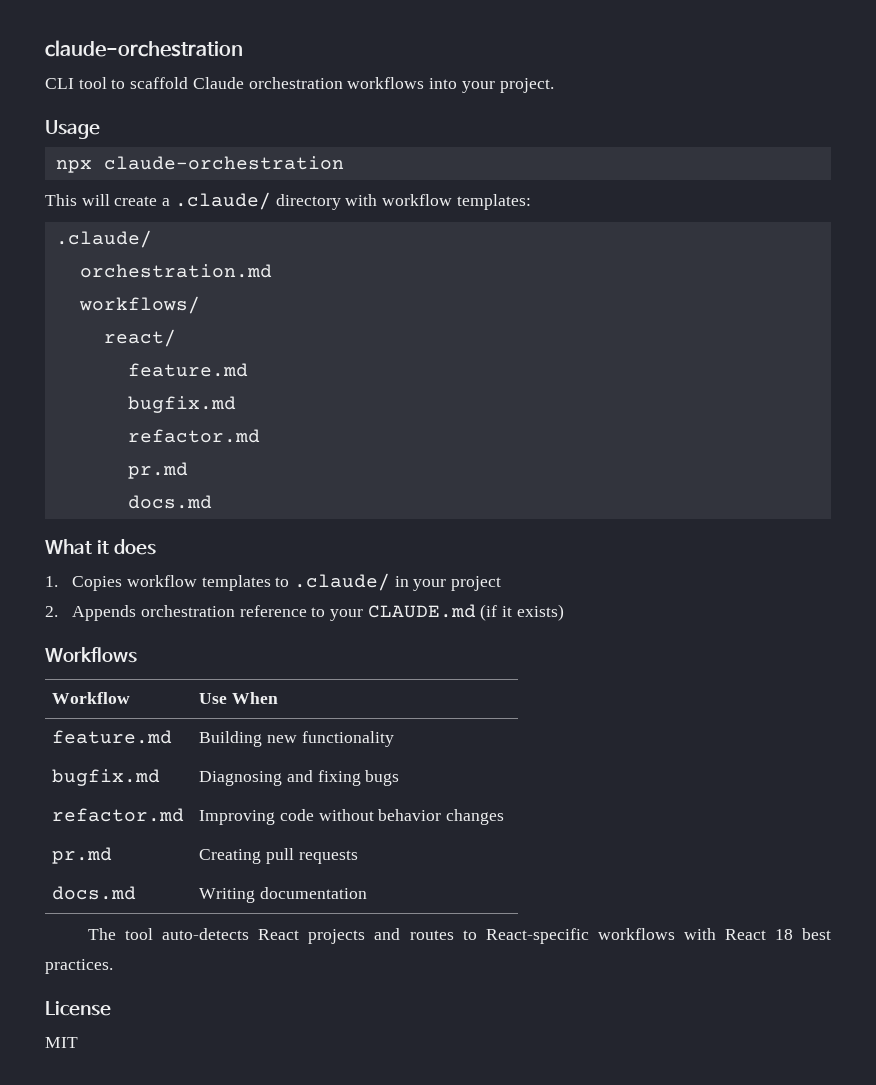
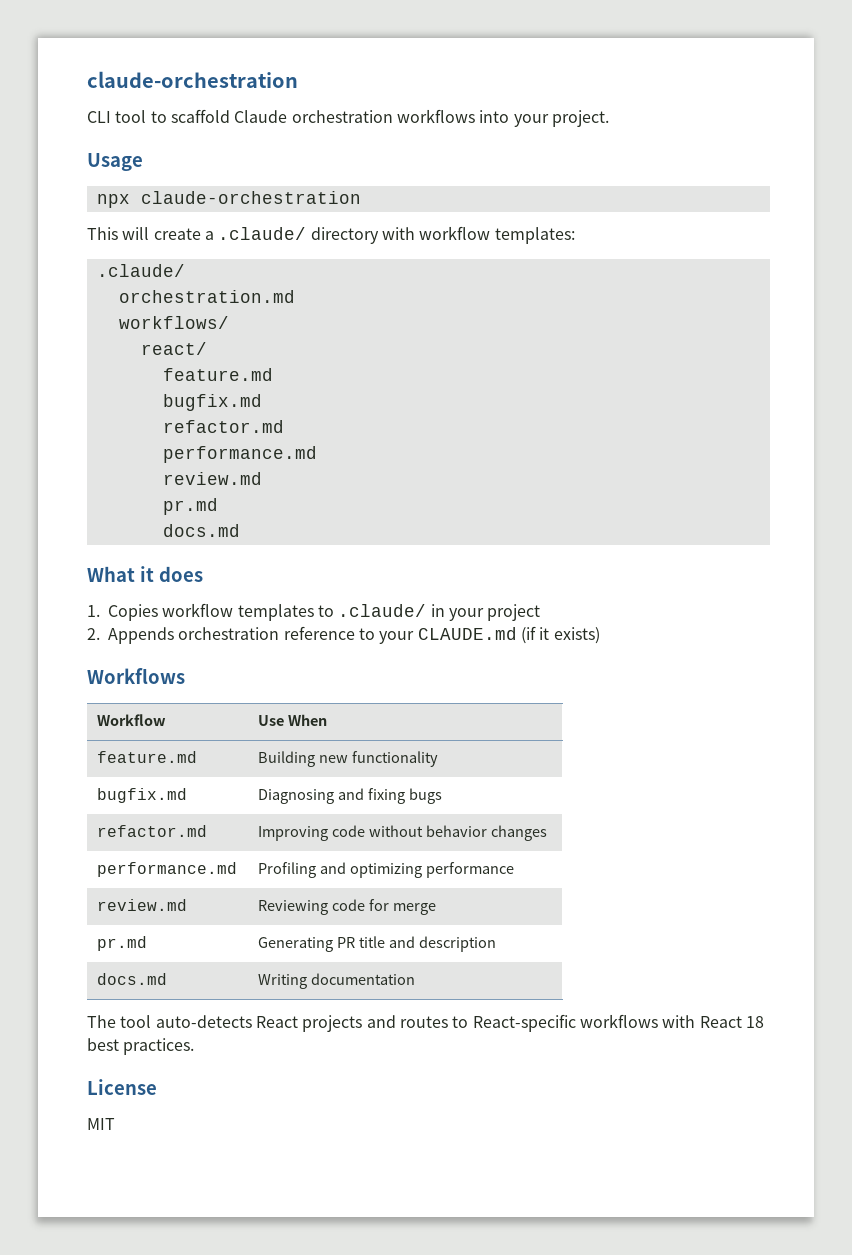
(260, 436) none -> [162,446,317,463] [162,472,262,485] // performance.md // review.md
[52,847,113,864] [199,848,358,864] pr.md | Creating pull requests -> [97,862,238,877] [258,862,514,878] [97,899,188,911] [258,899,436,915] [97,936,148,951] [258,936,496,952] performance.md | Profiling and optimizing performance // review.md | Reviewing code for merge // pr.md | Generating PR title and description

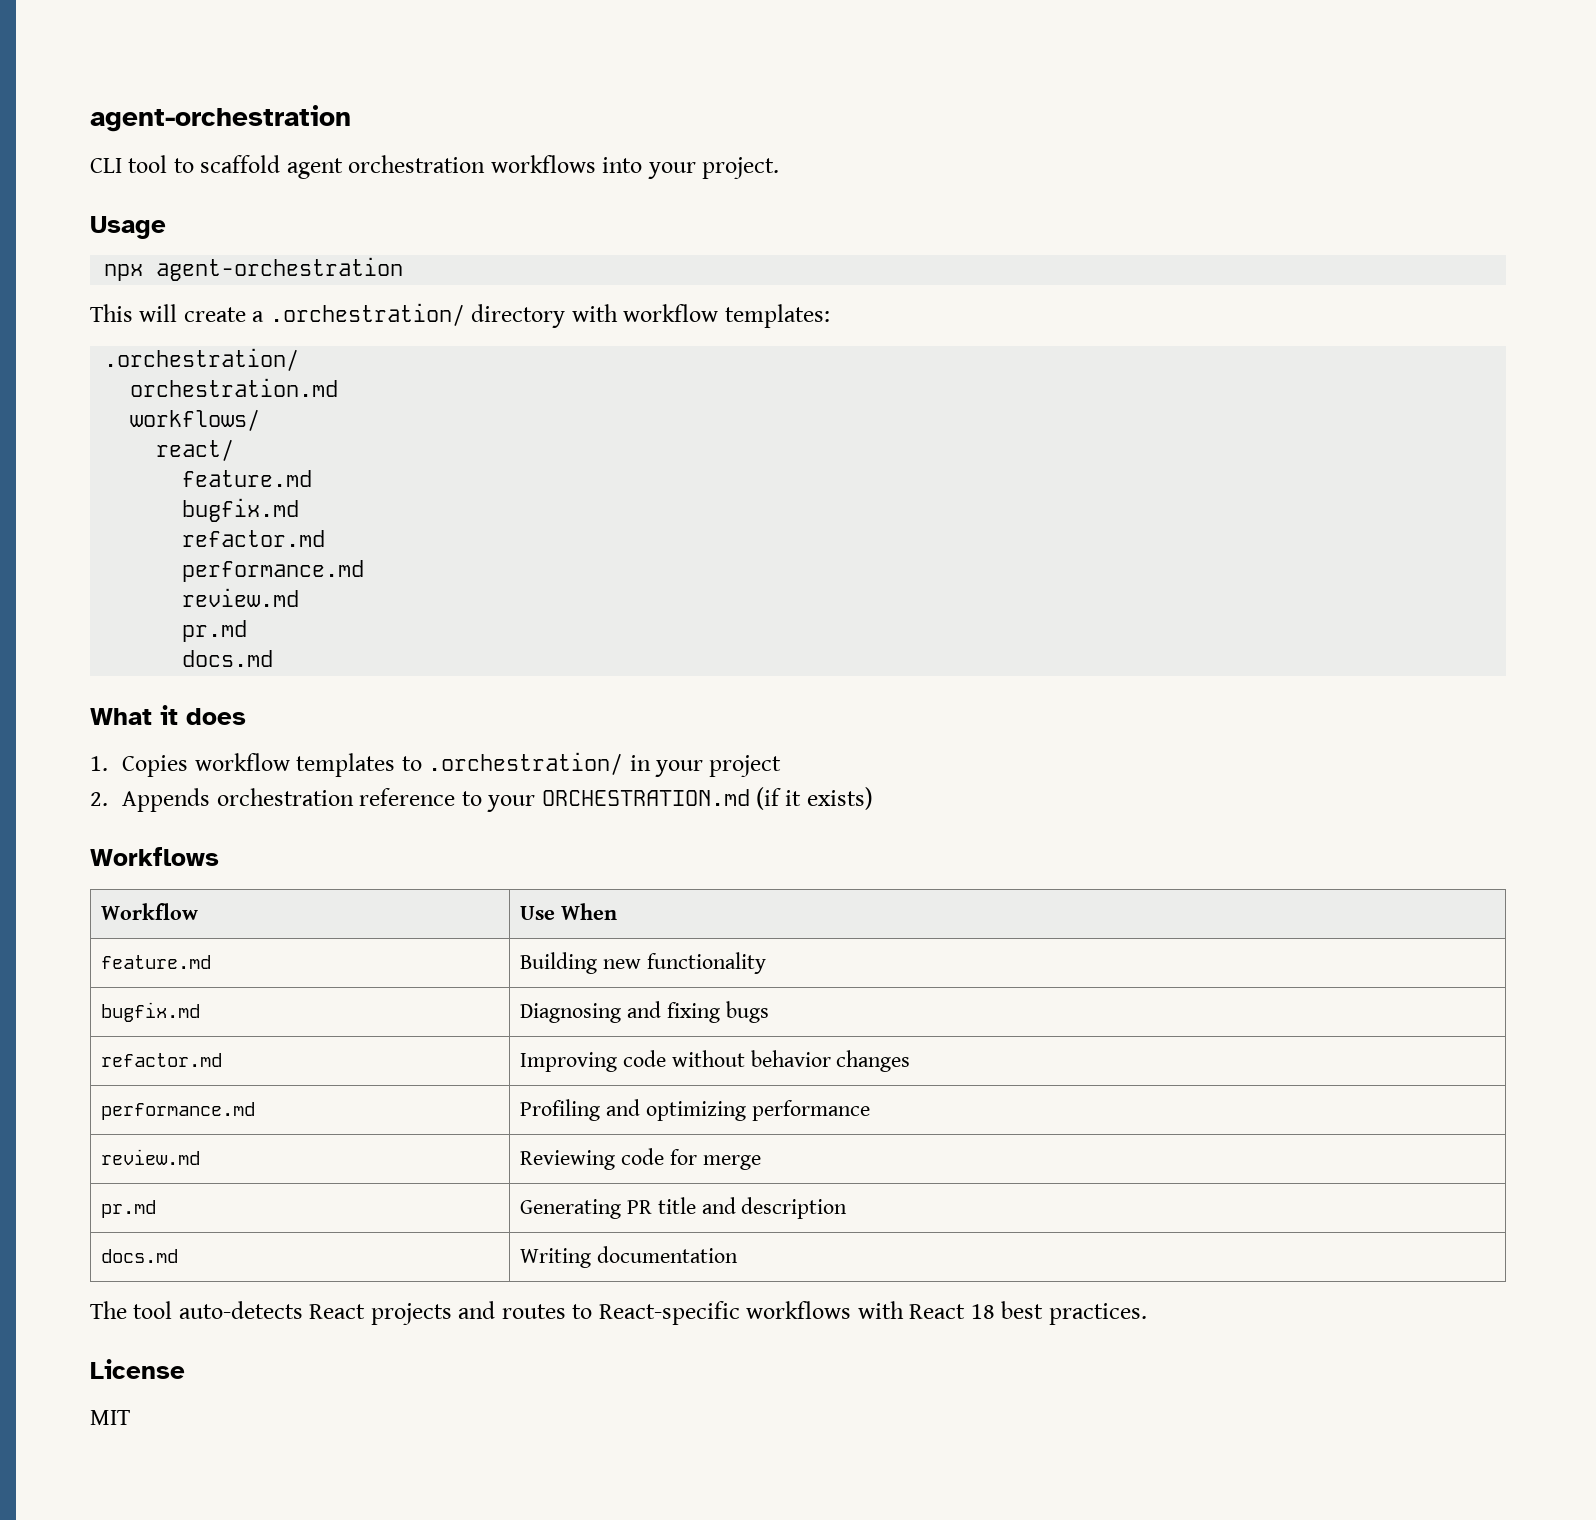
[87,71,298,88] claude-orchestration -> [90,105,351,132] agent-orchestration
[234,110,288,123] Claude -> [286,158,343,179] agent
[140,191,361,204] claude-orchestration -> [156,257,404,281] agent-orchestration
[218,227,307,240] .claude/ -> [269,303,465,326] .orchestration/
[96,264,185,277] .claude/ -> [104,348,300,371] .orchestration/
[338,604,427,617] .claude/ -> [428,752,624,775] .orchestration/
[417,627,517,640] CLAUDE.md -> [541,789,750,806] ORCHESTRATION.md

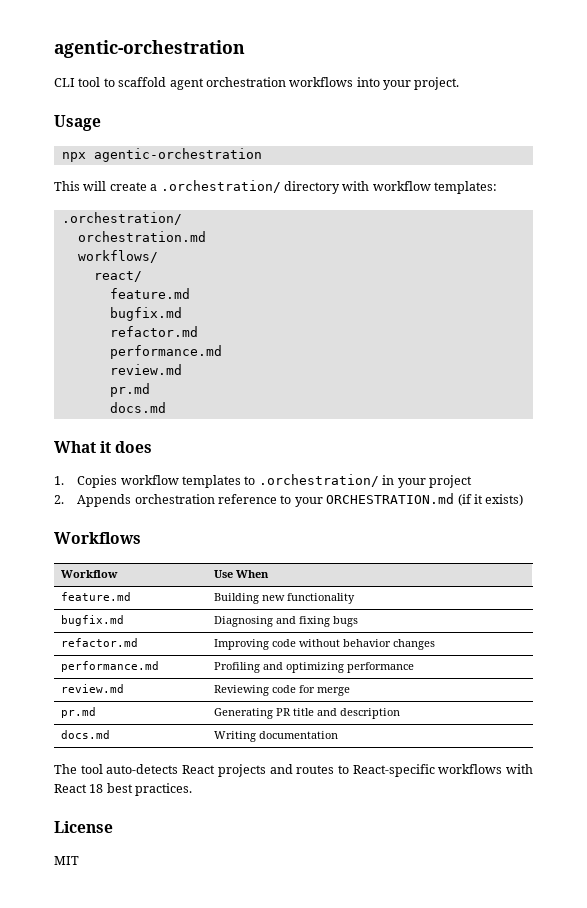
[90,105,351,132] agent-orchestration -> [54,40,245,58] agentic-orchestration
[156,257,404,281] agent-orchestration -> [93,148,262,162] agentic-orchestration

